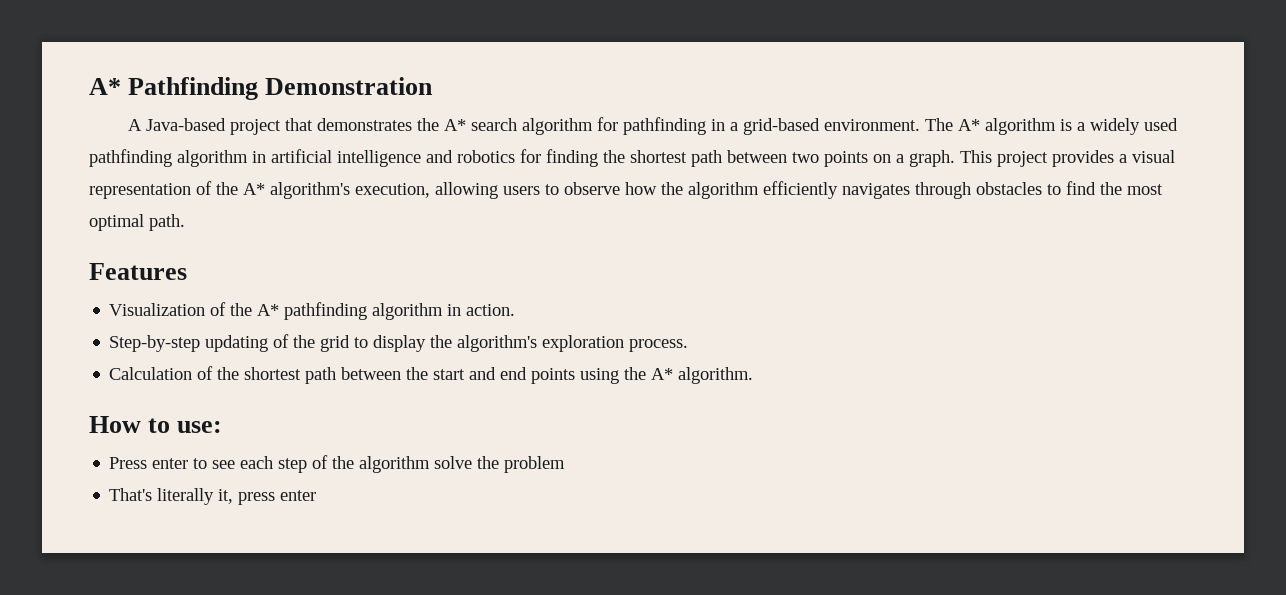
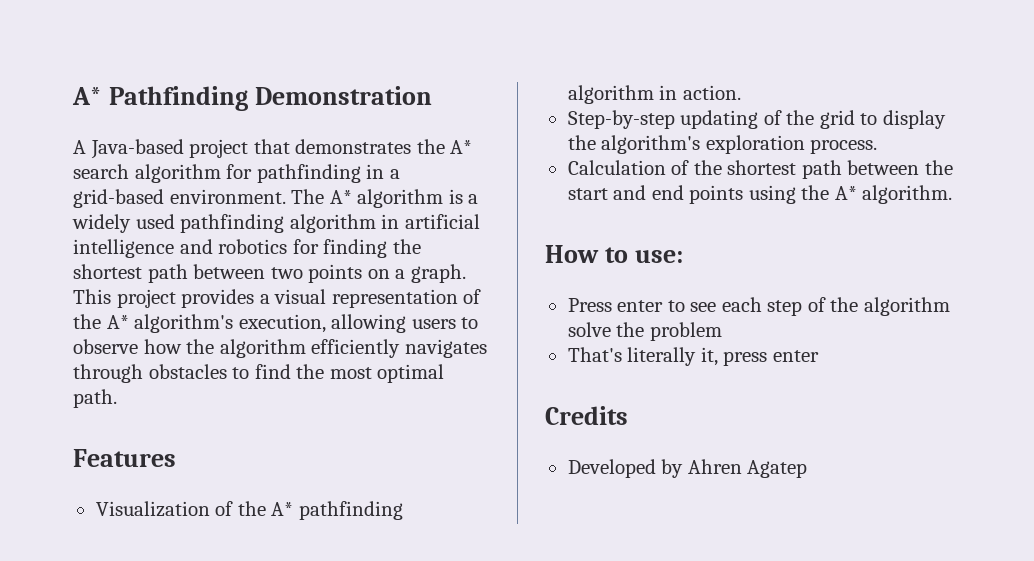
(317, 495) none -> [545,406,628,425] [567,459,808,478] // Credits // Developed by Ahren Agatep

